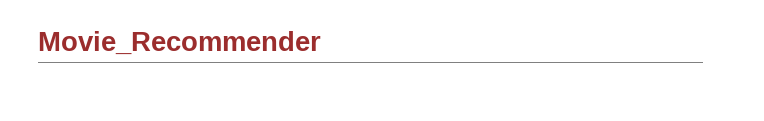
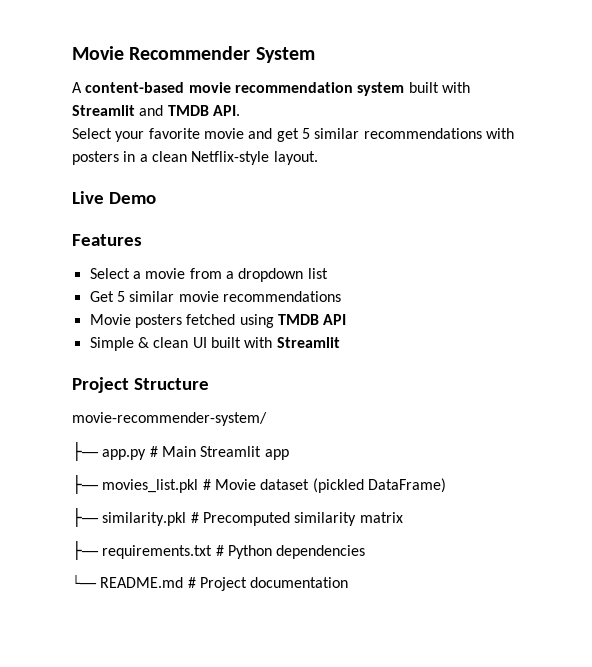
[38,31,321,55] Movie_Recommender -> [72,46,315,63] [72,82,470,96] [72,105,240,116] [72,128,514,142] [72,151,318,165] [72,191,156,204] [72,234,142,246] [89,268,328,282] [89,291,341,302] [89,314,347,328] [89,337,340,351] [72,377,209,393] [72,412,267,426] [72,441,289,461] [72,474,446,494] [72,507,403,527] [72,540,366,560] [72,574,349,591] Movie Recommender System // A content-based movie recommendation system built with Streamlit and TMDB API. // Select your favorite movie and get 5 similar recommendations with posters in a clean Netflix-style layout. // Live Demo // Features // Select a movie from a dropdown list // Get 5 similar movie recommendations // Movie posters fetched using TMDB API // Simple & clean UI built with Streamlit // Project Structure // movie-recommender-system/ // ├── app.py # Main Streamlit app // ├── movies_list.pkl # Movie dataset (pickled DataFrame) // ├── similarity.pkl # Precomputed similarity matrix // ├── requirements.txt # Python dependencies // └── README.md # Project documentation

